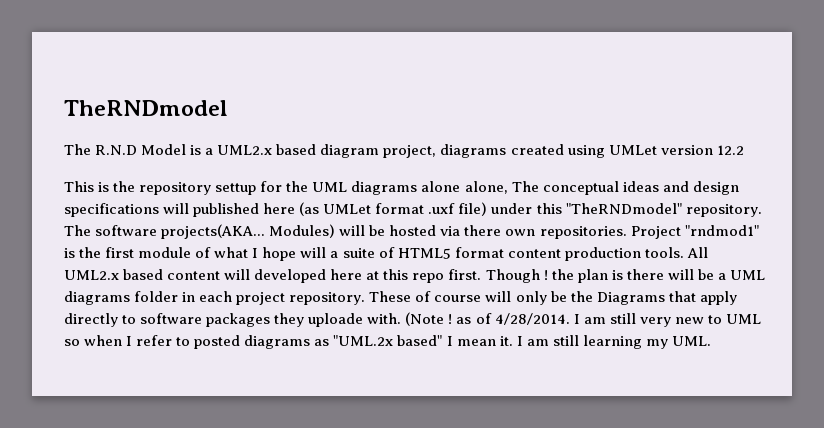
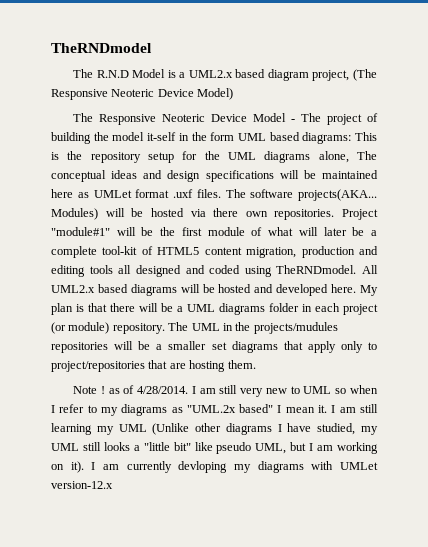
[440,144,744,158] diagrams created using UMLet version 12.2 // -> [353,69,377,81] [51,88,234,100] [72,113,378,125] [51,132,352,144] (The Responsive Neoteric Device Model) // The Responsive Neoteric Device Model - The project of building the model it-self in the form UML based diagrams:
[215,183,257,195] settup -> [148,152,174,163] setup
[421,181,461,192] alone -> (311, 157) none
[193,202,762,217] published here (as UMLet format .uxf file) under this "TheRNDmodel" repository. -> [303,170,378,179] [51,189,221,198] be maintained here as UMLet format .uxf files.
[684,225,759,236] [64,248,75,258] "rndmod1" is -> [51,227,154,236] "module#1" will be
[252,247,708,261] [64,269,574,283] I hope will a suite of HTML5 format content production tools. All UML2.x based content will developed here at this repo first. Though ! the -> [298,227,377,236] [51,246,378,258] [51,265,378,277] [51,284,378,296] will later be a complete tool-kit of HTML5 content migration, production and editing tools all designed and coded using TheRNDmodel. All UML2.x based diagrams will be hosted and developed here. My
(623, 275) none -> [88,303,107,312] that
[289,291,737,305] [64,312,445,327] repository. These of course will only be the Diagrams that apply directly to software packages they uploade with. (Note -> [51,322,338,334] [51,341,377,353] [51,360,256,372] [72,386,97,394] (or module) repository. The UML in the projects/mudules repositories will be a smaller set diagrams that apply only to project/repositories that are hosting them. // Note
[194,335,241,349] posted -> [100,407,118,416] my
[671,336,711,346] UML. -> [118,423,378,435] [51,442,379,454] [51,461,378,473] [51,481,113,489] UML (Unlike other diagrams I have studied, my UML still looks a "little bit" like pseudo UML, but I am working on it). I am currently devloping my diagrams with UMLet version-12.x

